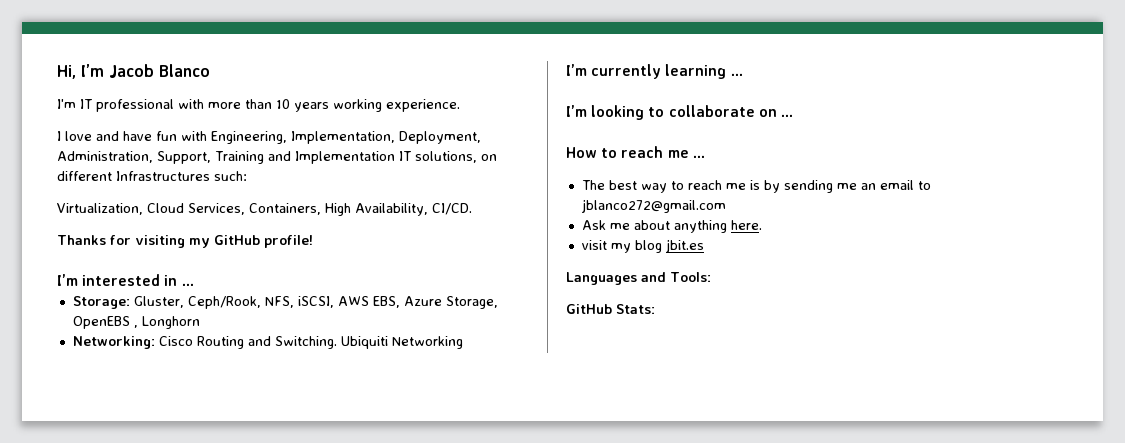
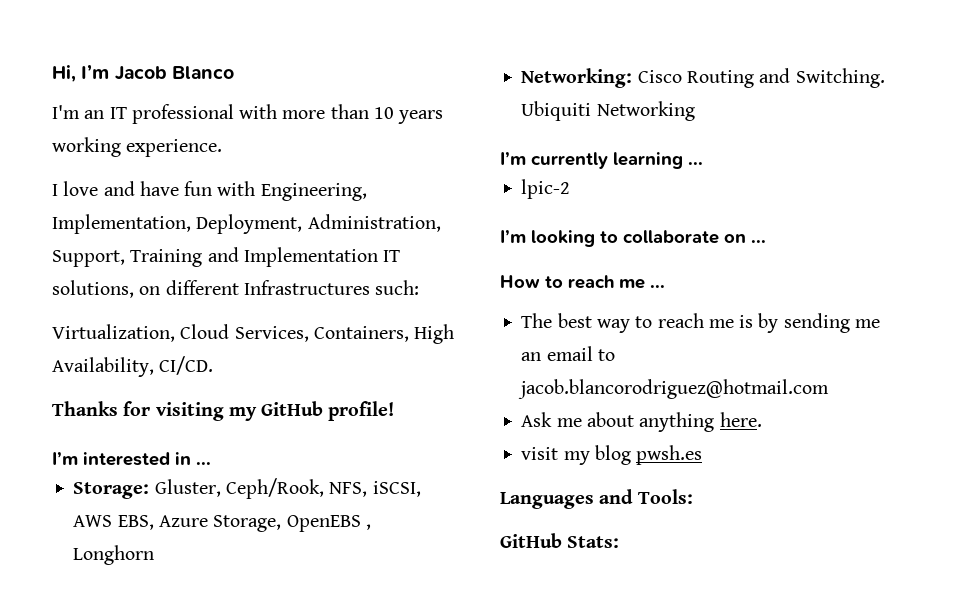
(76, 104) none -> [84,110,105,119] an
(743, 74) none -> [521,179,571,199] // lpic-2
[581,199,726,213] jblanco272@gmail.com -> [518,379,830,399] jacob.blancorodriguez@hotmail.com
[665,239,704,253] jbit.es -> [636,445,703,465] pwsh.es

